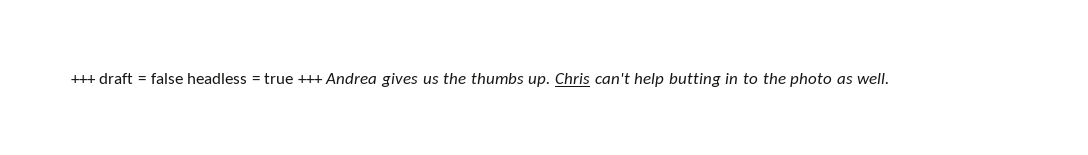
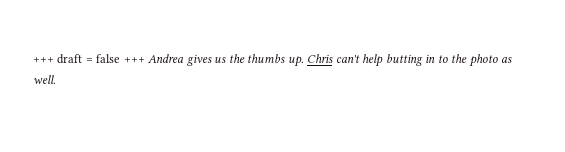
[187,73,294,84] headless = true -> (121, 58) none

